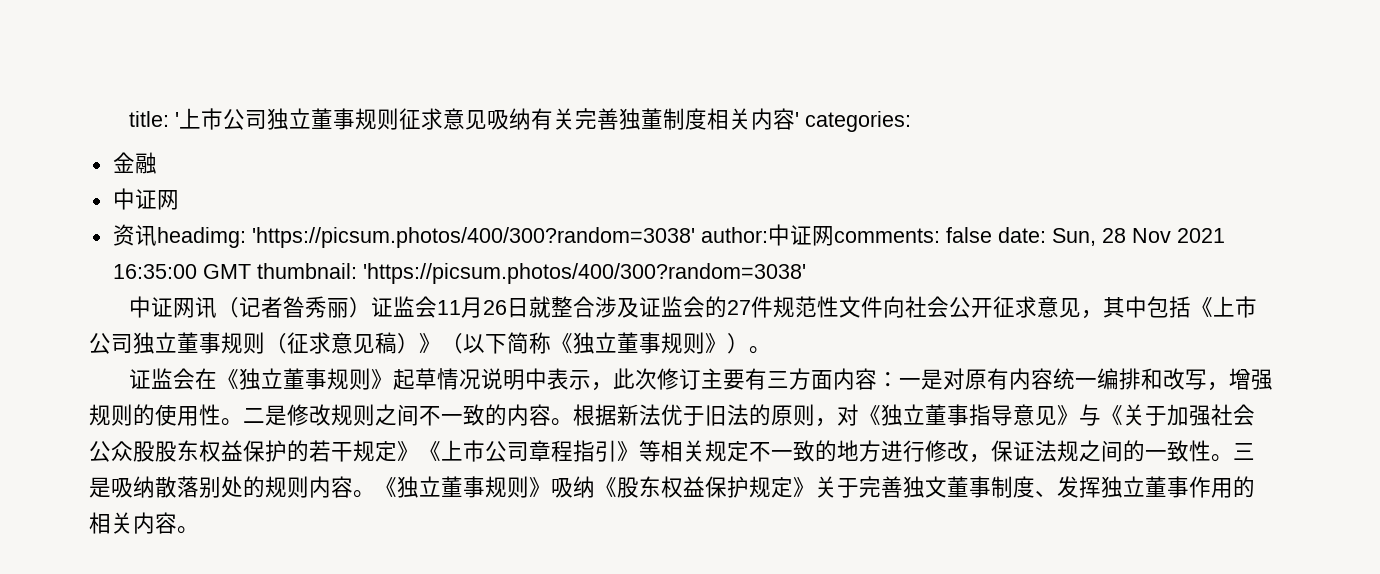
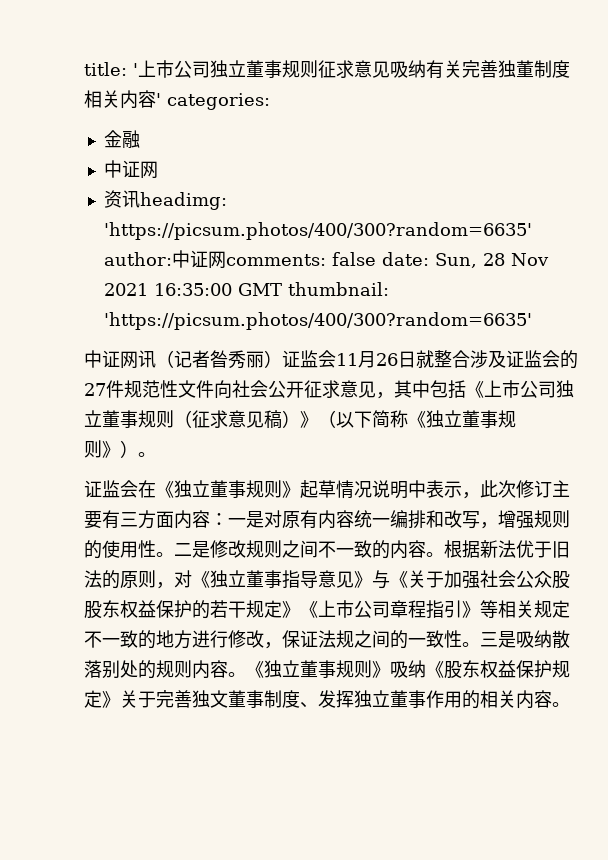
[251,227,695,248] 'https://picsum.photos/400/300?random=3038' -> [103,222,532,240] 'https://picsum.photos/400/300?random=6635'
[362,263,806,284] 'https://picsum.photos/400/300?random=3038' -> [103,312,532,330] 'https://picsum.photos/400/300?random=6635'

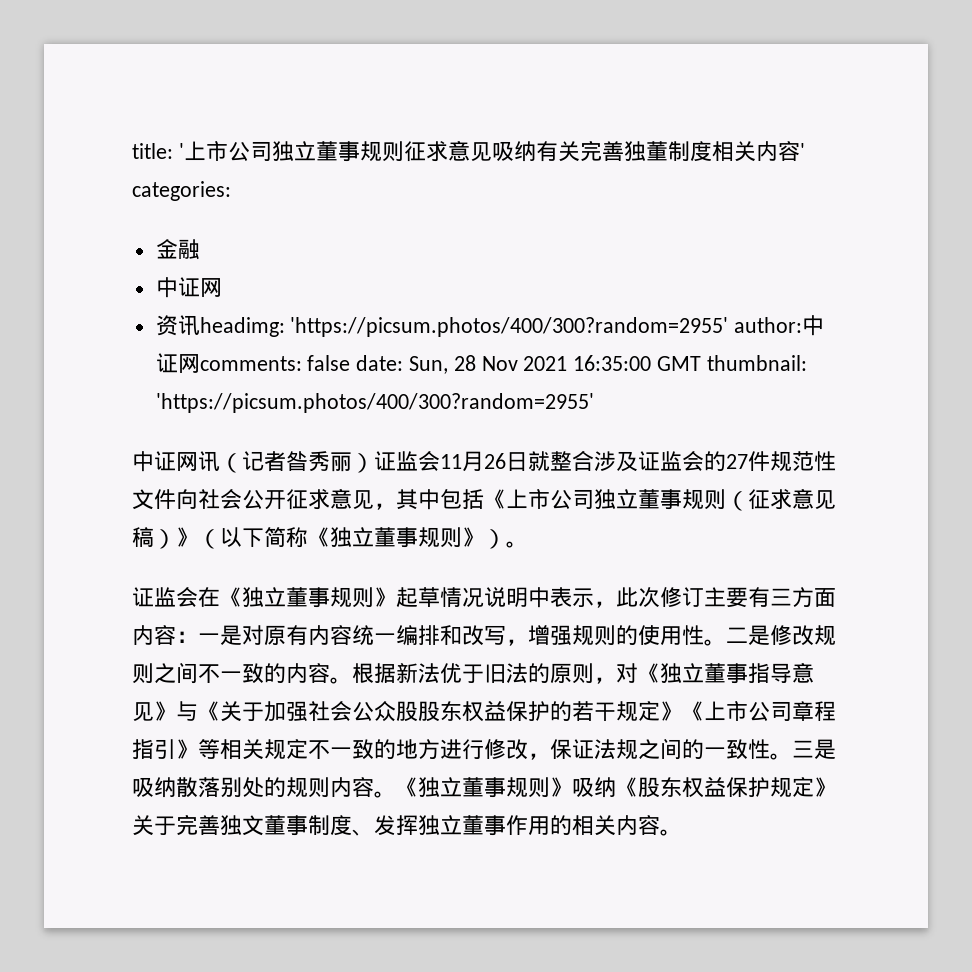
[103,222,532,240] 'https://picsum.photos/400/300?random=6635' -> [290,317,729,337] 'https://picsum.photos/400/300?random=2955'
[103,312,532,330] 'https://picsum.photos/400/300?random=6635' -> [155,393,594,413] 'https://picsum.photos/400/300?random=2955'

